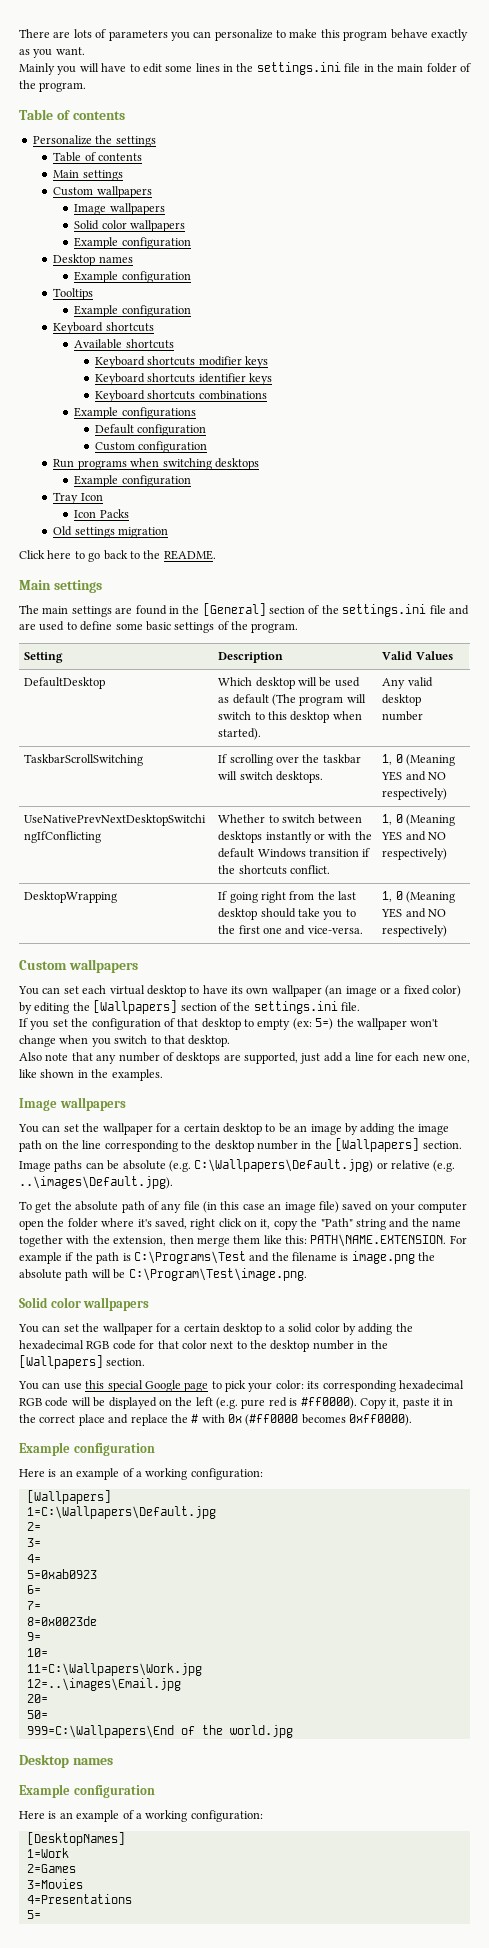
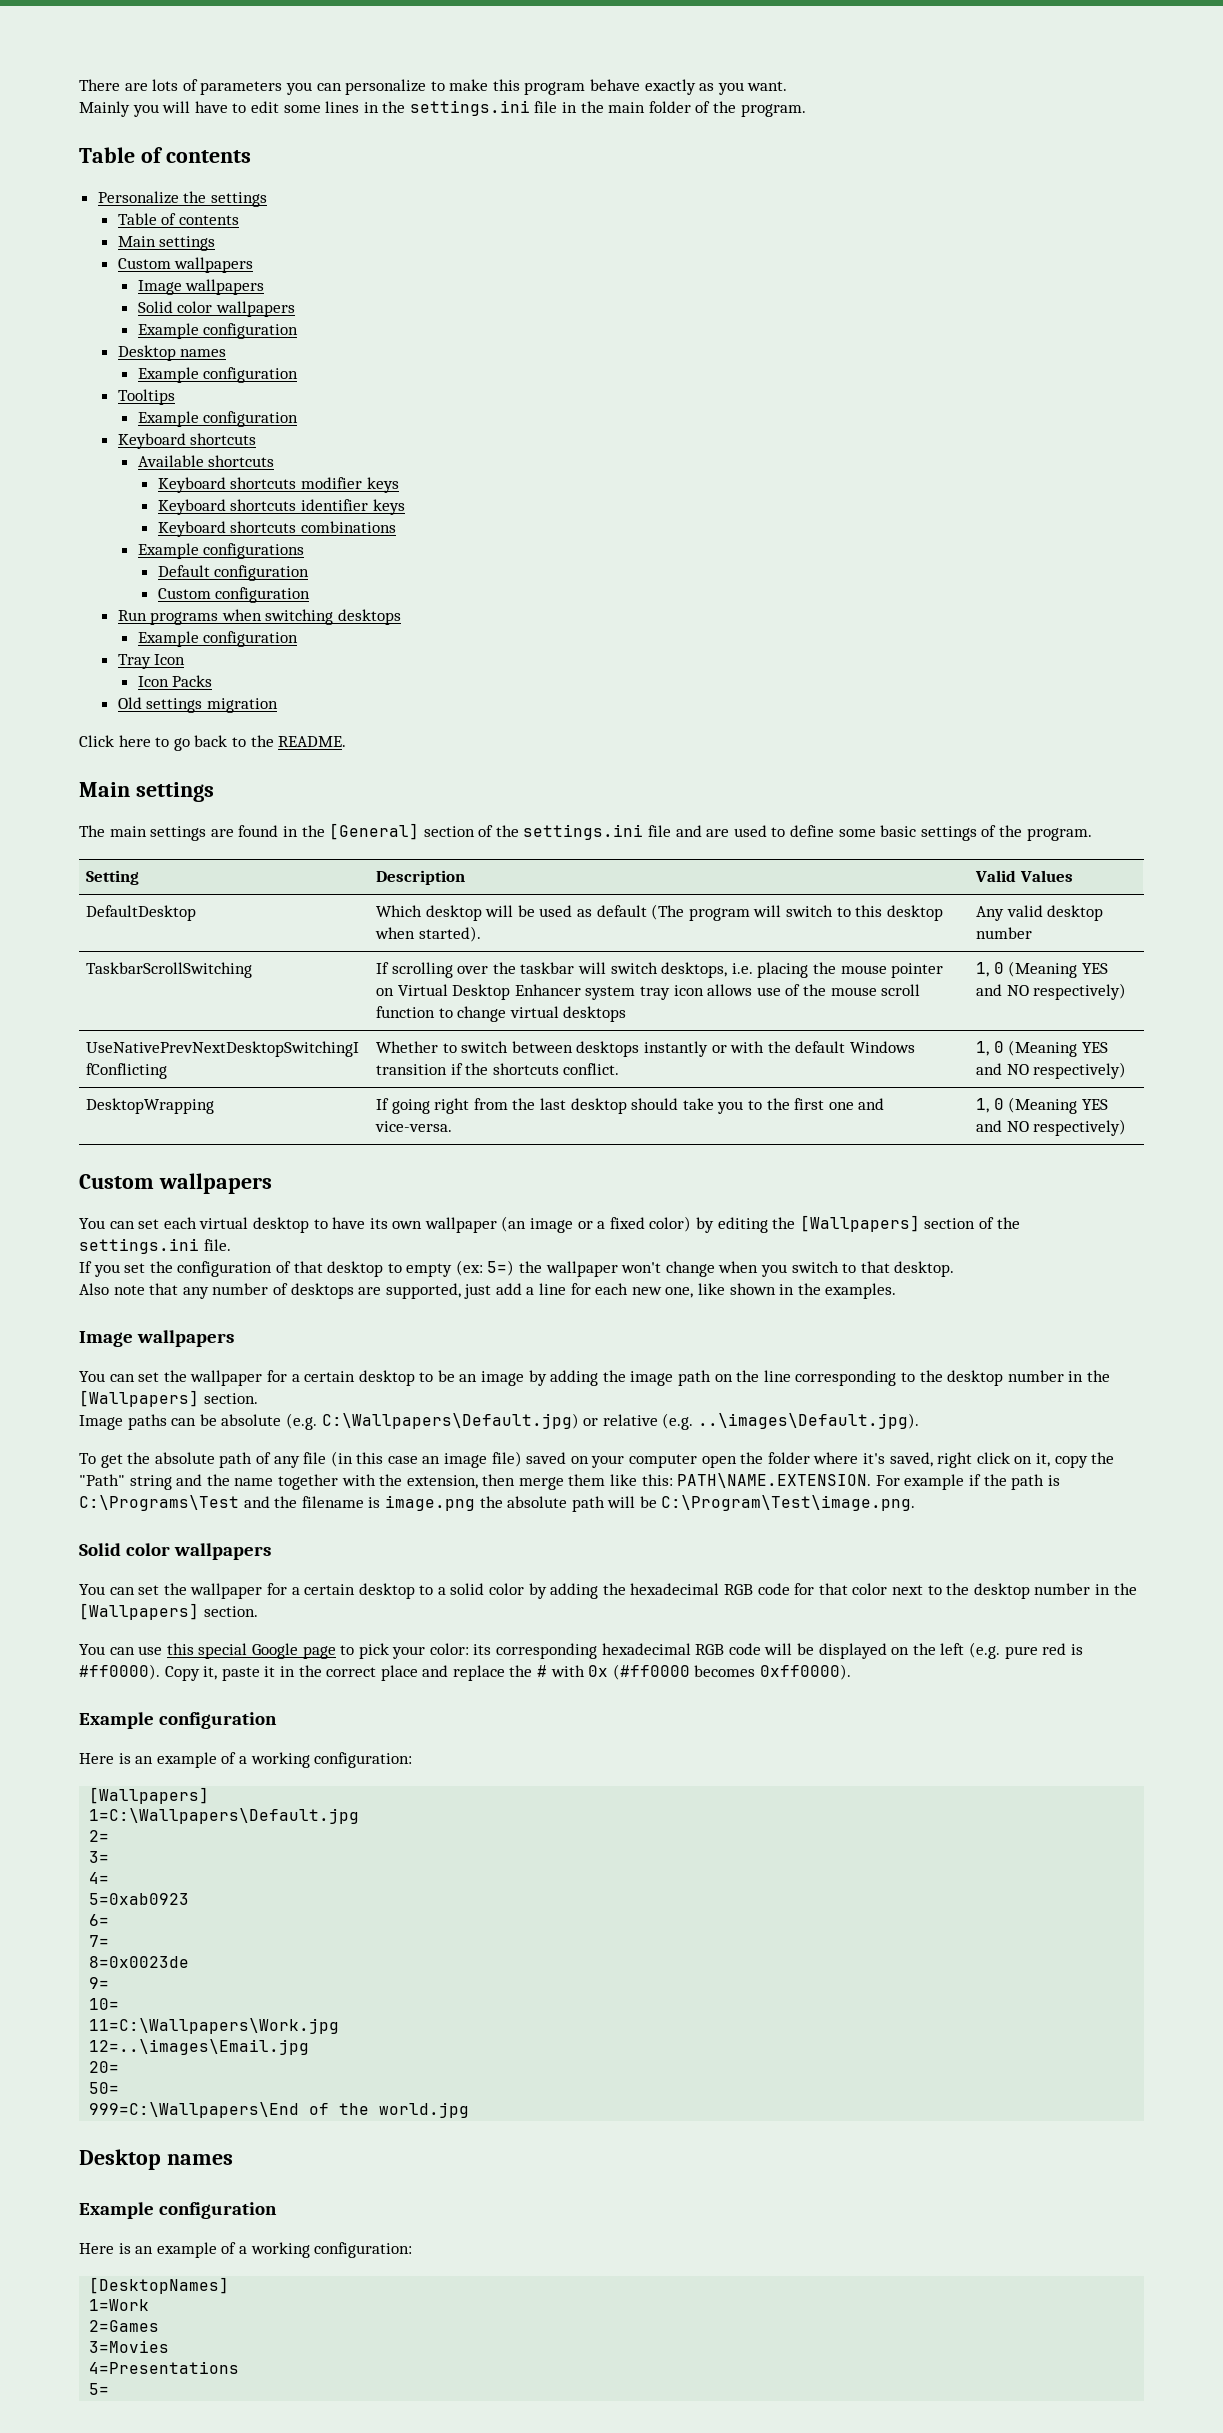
[275,771,323,783] desktops. -> [661,962,944,978] [376,984,921,1000] [376,1006,627,1022] desktops, i.e. placing the mouse pointer on Virtual Desktop Enhancer system tray icon allows use of the mouse scroll function to change virtual desktops

